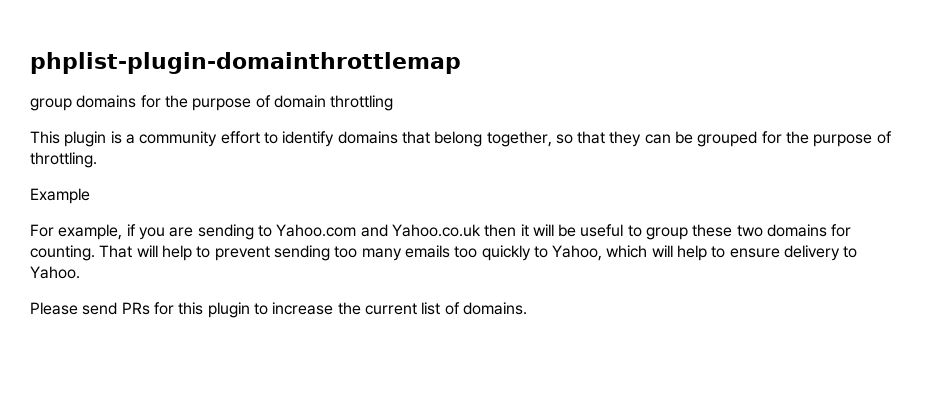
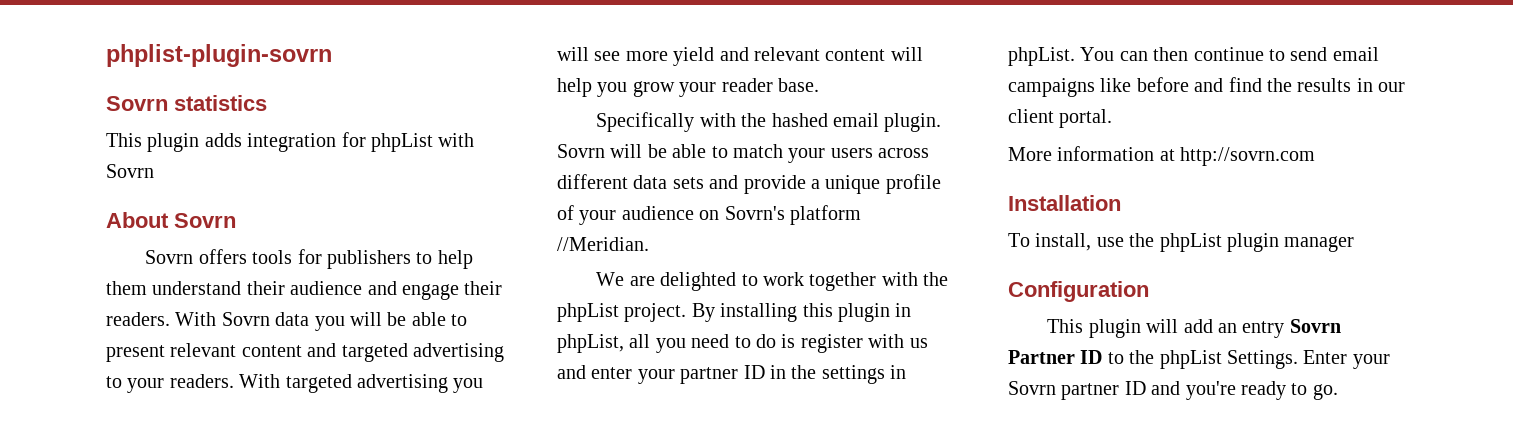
[30,52,461,74] [30,95,394,111] [30,131,892,147] [30,152,97,168] [30,188,90,204] [30,224,852,240] [30,245,858,261] [30,266,80,279] [30,302,527,318] phplist-plugin-domainthrottlemap // group domains for the purpose of domain throttling // This plugin is a community effort to identify domains that belong together, so that they can be grouped for the purpose of throttling. // Example // For example, if you are sending to Yahoo.com and Yahoo.co.uk then it will be useful to group these two domains for counting. That will help to prevent sending too many emails too quickly to Yahoo, which will help to ensure delivery to Yahoo. // Please send PRs for this plugin to increase the current list of domains. -> [106,44,332,67] [106,95,267,111] [106,132,475,152] [106,164,154,178] [106,212,236,228] [145,249,473,269] [106,281,503,300] [106,312,468,331] [106,343,504,362] [106,374,484,393] [557,47,923,66] [557,78,819,97] [596,112,942,132] [557,144,930,163] [557,174,941,194] [557,205,861,225] [557,237,649,251] [596,272,949,291] [557,303,912,322] [557,334,928,353] [557,365,907,384] [1008,47,1379,66] [1008,77,1406,97] [1008,109,1113,128] [1008,146,1316,166] [1008,195,1121,211] [1008,233,1355,252] [1008,281,1149,302] [1047,319,1341,338] [1008,350,1390,369] [1008,381,1338,400] phplist-plugin-sovrn // Sovrn statistics // This plugin adds integration for phpList with Sovrn // About Sovrn // Sovrn offers tools for publishers to help them understand their audience and engage their readers. With Sovrn data you will be able to present relevant content and targeted advertising to your readers. With targeted advertising you will see more yield and relevant content will help you grow your reader base. // Specifically with the hashed email plugin. Sovrn will be able to match your users across different data sets and provide a unique profile of your audience on Sovrn's platform //Meridian. // We are delighted to work together with the phpList project. By installing this plugin in phpList, all you need to do is register with us and enter your partner ID in the settings in phpList. You can then continue to send email campaigns like before and find the results in our client portal. // More information at http://sovrn.com // Installation // To install, use the phpList plugin manager // Configuration // This plugin will add an entry Sovrn Partner ID to the phpList Settings. Enter your Sovrn partner ID and you're ready to go.

